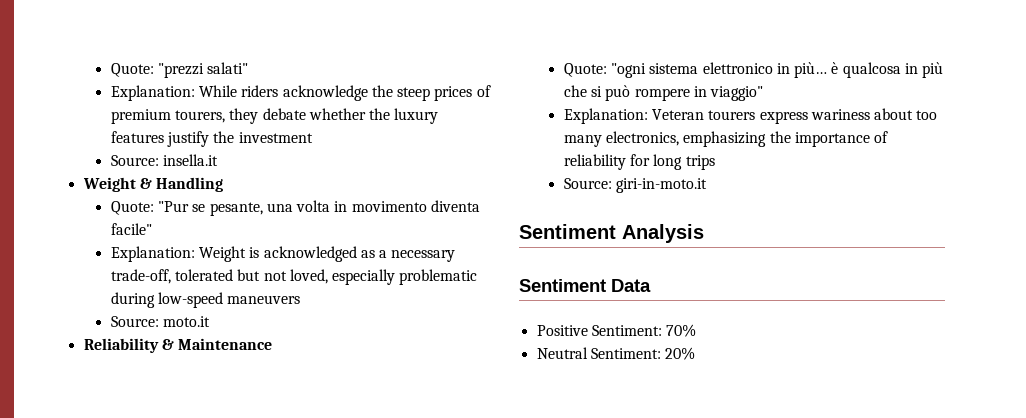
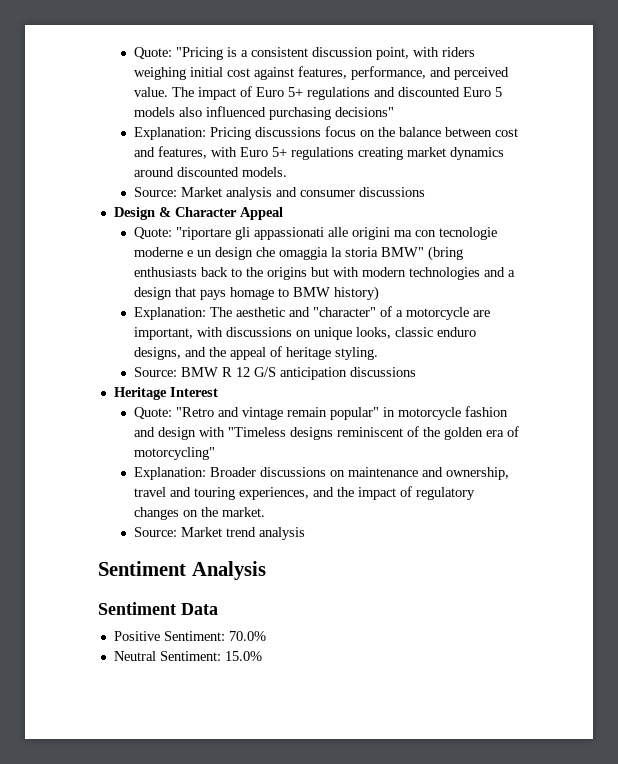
[110,62,249,78] [110,85,491,101] [110,108,439,124] [110,131,313,147] [110,154,218,166] [82,177,224,192] [110,200,481,216] [110,223,152,235] [110,246,456,262] [110,269,478,285] [110,292,301,308] [110,316,210,327] [83,338,273,353] [563,62,944,78] [563,85,764,101] [563,108,938,124] [563,131,889,147] [563,154,715,170] [563,178,707,193] Quote: "prezzi salati" // Explanation: While riders acknowledge the steep prices of premium tourers, they debate whether the luxury features justify the investment // Source: insella.it // Weight & Handling // Quote: "Pur se pesante, una volta in movimento diventa facile" // Explanation: Weight is acknowledged as a necessary trade-off, tolerated but not loved, especially problematic during low-speed maneuvers // Source: moto.it // Reliability & Maintenance // Quote: "ogni sistema elettronico in più… è qualcosa in più che si può rompere in viaggio" // Explanation: Veteran tourers express wariness about too many electronics, emphasizing the importance of reliability for long trips // Source: giri-in-moto.it -> [134,47,476,60] [134,66,510,80] [134,86,503,100] [134,106,395,120] [134,126,519,140] [134,146,505,160] [134,167,288,177] [134,187,426,200] [113,207,283,220] [134,227,498,240] [134,246,464,261] [134,267,516,280] [134,286,380,301] [134,306,491,320] [134,327,477,340] [134,346,379,360] [134,367,417,380] [113,387,218,400] [134,406,509,420] [134,426,520,440] [134,447,216,460] [134,467,510,480] [134,486,476,500] [134,507,266,520] [134,527,306,540] Quote: "Pricing is a consistent discussion point, with riders weighing initial cost against features, performance, and perceived value. The impact of Euro 5+ regulations and discounted Euro 5 models also influenced purchasing decisions" // Explanation: Pricing discussions focus on the balance between cost and features, with Euro 5+ regulations creating market dynamics around discounted models. // Source: Market analysis and consumer discussions // Design & Character Appeal // Quote: "riportare gli appassionati alle origini ma con tecnologie moderne e un design che omaggia la storia BMW" (bring enthusiasts back to the origins but with modern technologies and a design that pays homage to BMW history) // Explanation: The aesthetic and "character" of a motorcycle are important, with discussions on unique looks, classic enduro designs, and the appeal of heritage styling. // Source: BMW R 12 G/S anticipation discussions // Heritage Interest // Quote: "Retro and vintage remain popular" in motorcycle fashion and design with "Timeless designs reminiscent of the golden era of motorcycling" // Explanation: Broader discussions on maintenance and ownership, travel and touring experiences, and the impact of regulatory changes on the market. // Source: Market trend analysis
[666,324,697,337] 70% -> [228,631,266,641] 70.0%
[665,347,696,360] 20% -> [224,651,262,661] 15.0%

